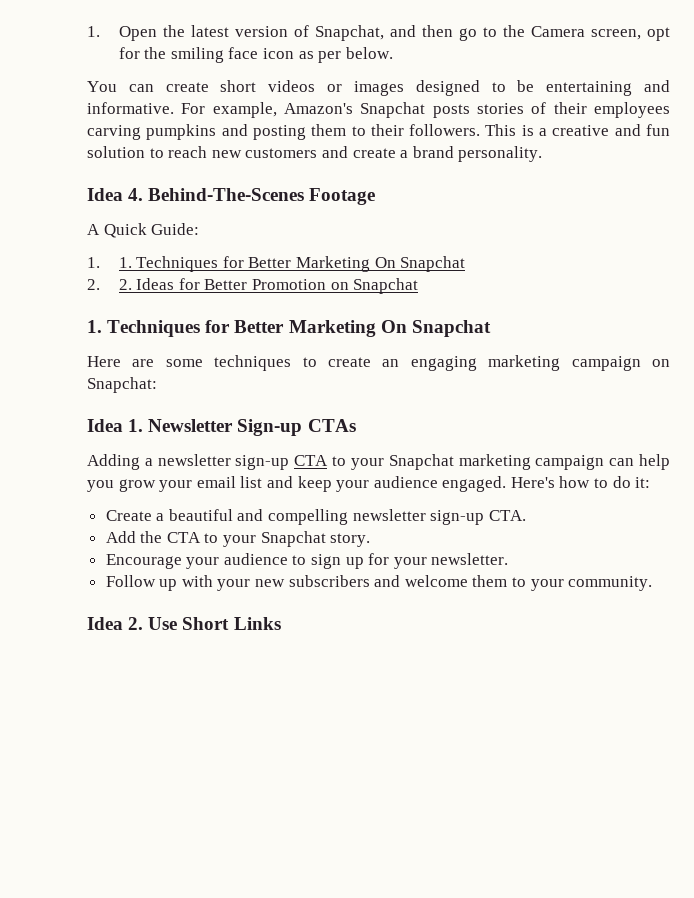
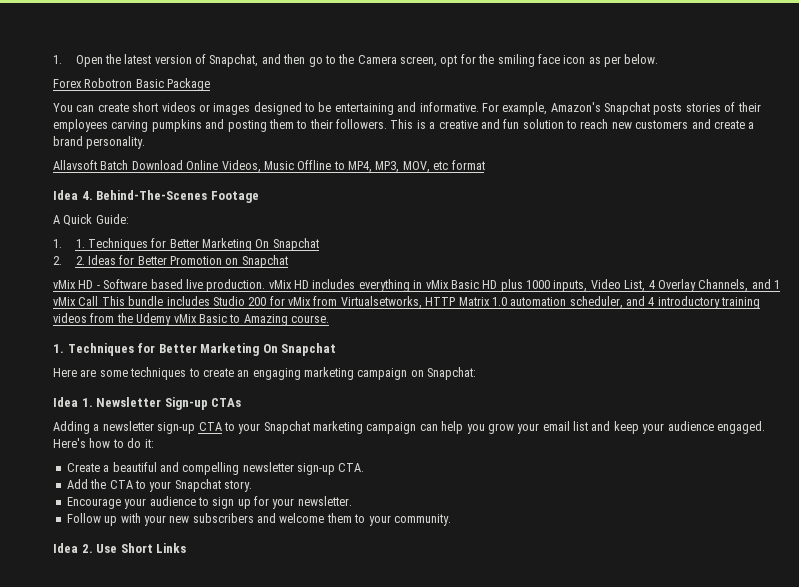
(393, 53) none -> [53,78,211,91] // Forex Robotron Basic Package
(543, 154) none -> [53,160,485,173] // Allavsoft Batch Download Online Videos, Music Offline to MP4, MP3, MOV, etc format
(419, 286) none -> [53,279,780,292] [53,296,761,309] [53,313,329,326] // vMix HD - Software based live production. vMix HD includes everything in vMix Basic HD plus 1000 inputs, Video List, 4 Overlay Channels, and 1 vMix Call This bundle includes Studio 200 for vMix from Virtualsetworks, HTTP Matrix 1.0 automation scheduler, and 4 introductory training videos from the Udemy vMix Basic to Amazing course.

